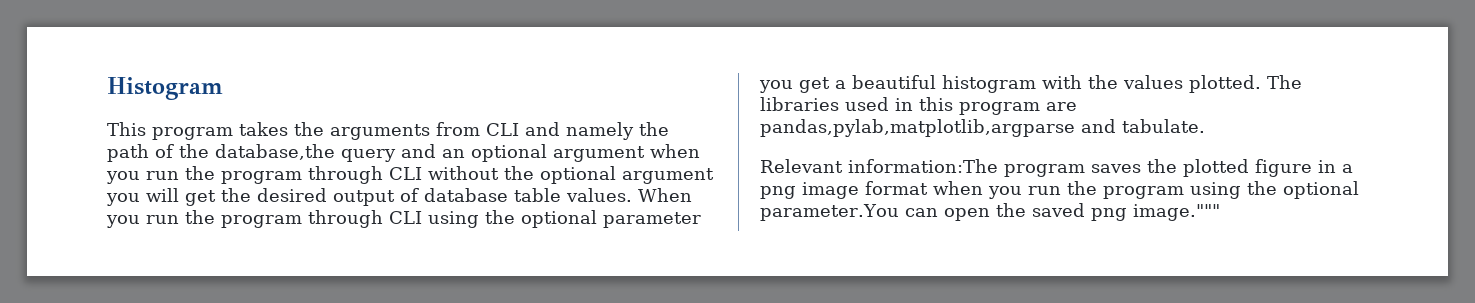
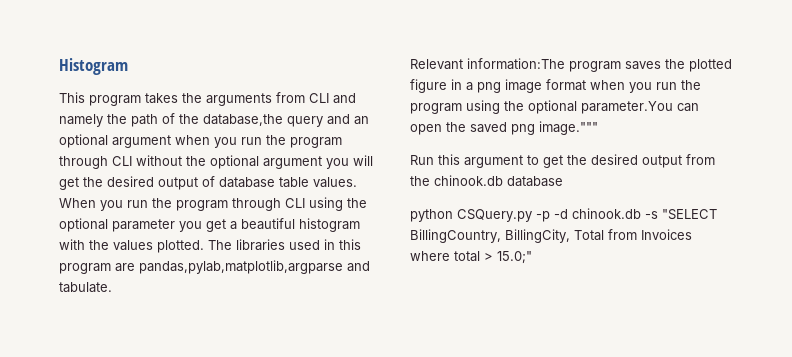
(1220, 212) none -> [410,154,715,168] [410,175,563,187] [410,208,717,222] [410,229,692,243] [410,251,532,264] // Run this argument to get the desired output from the chinook.db database // python CSQuery.py -p -d chinook.db -s "SELECT BillingCountry, BillingCity, Total from Invoices where total > 15.0;"

